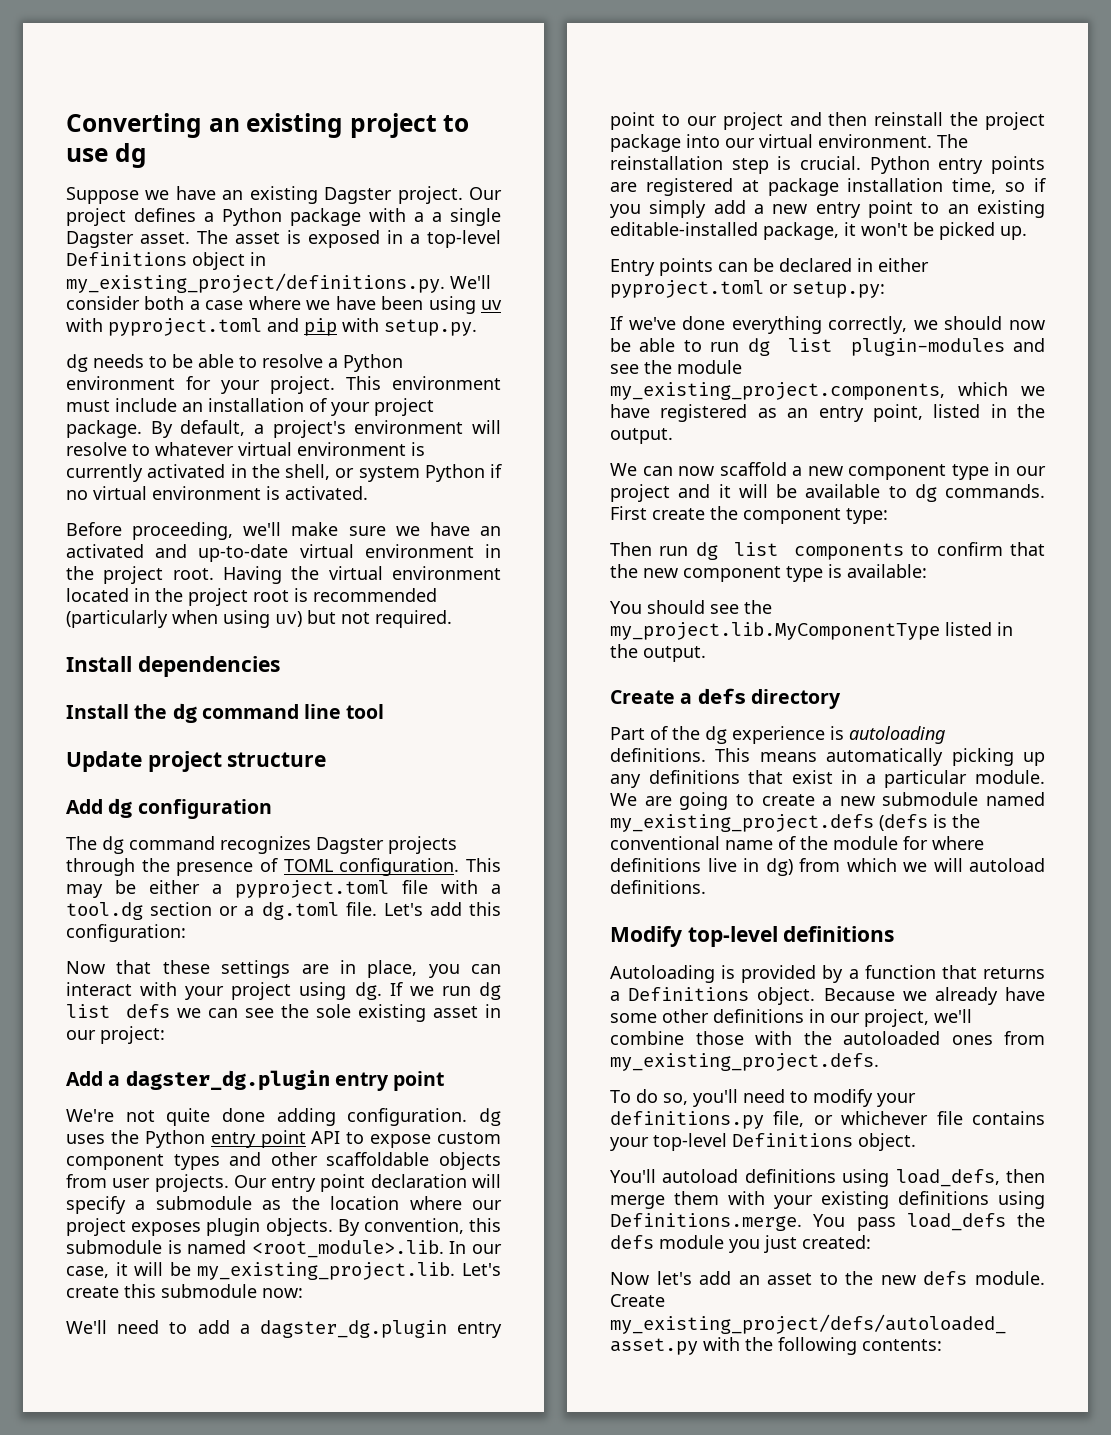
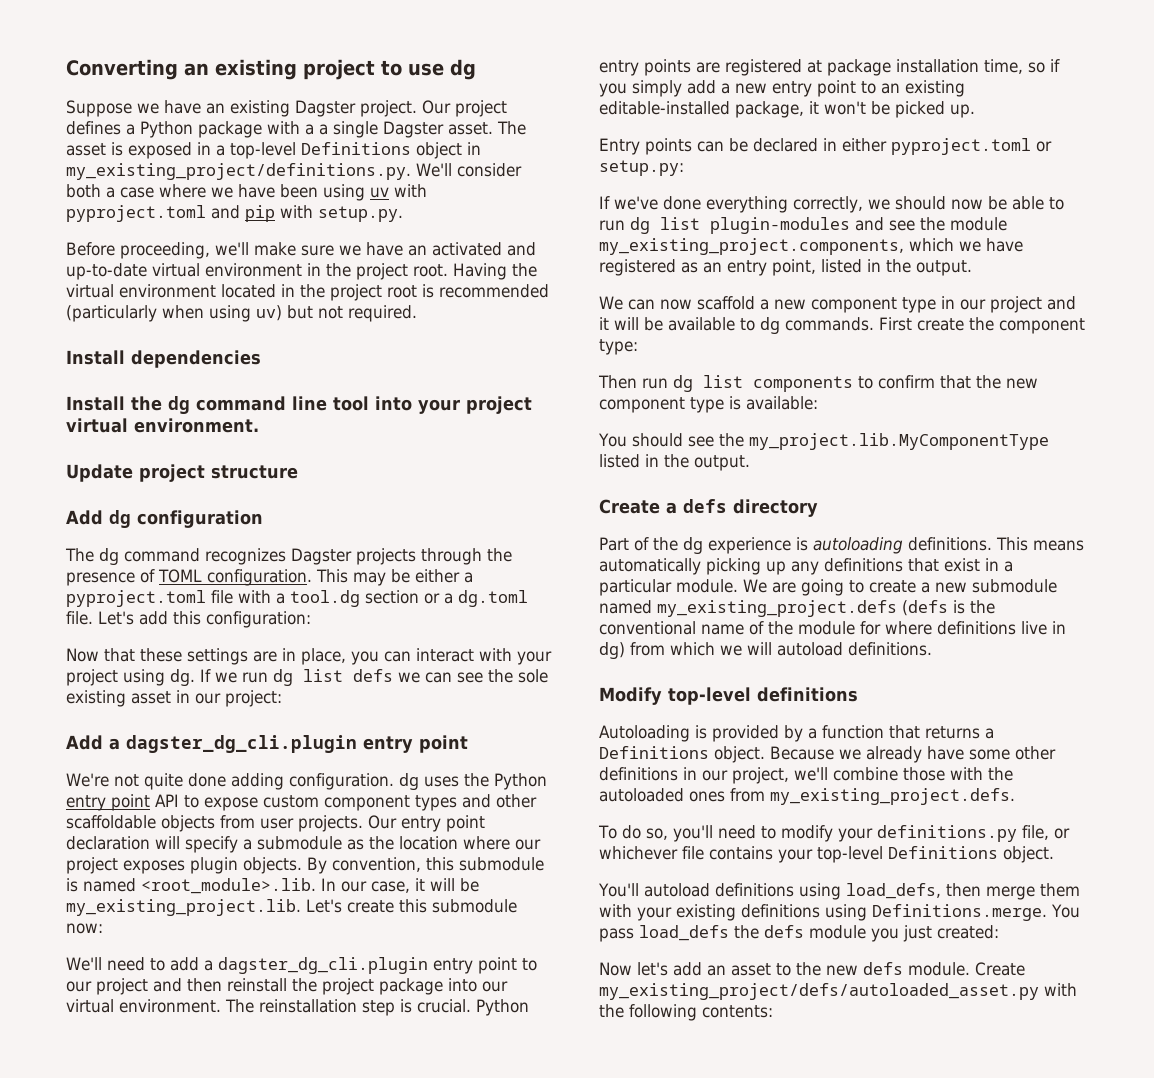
[66,354,403,372] [66,376,501,394] [66,398,434,416] [66,420,501,438] [66,442,425,456] [66,464,502,482] [66,486,368,500] // dg needs to be able to resolve a Python environment for your project. This environment must include an installation of your project package. By default, a project's environment will resolve to whatever virtual environment is currently activated in the shell, or system Python if no virtual environment is activated. -> (403, 214) none
(385, 711) none -> [375,396,532,414] [66,418,259,433] into your project virtual environment.
[125,1070,330,1091] dagster_dg.plugin -> [126,735,357,753] dagster_dg_cli.plugin
[259,1320,447,1338] dagster_dg.plugin -> [217,957,428,974] dagster_dg_cli.plugin

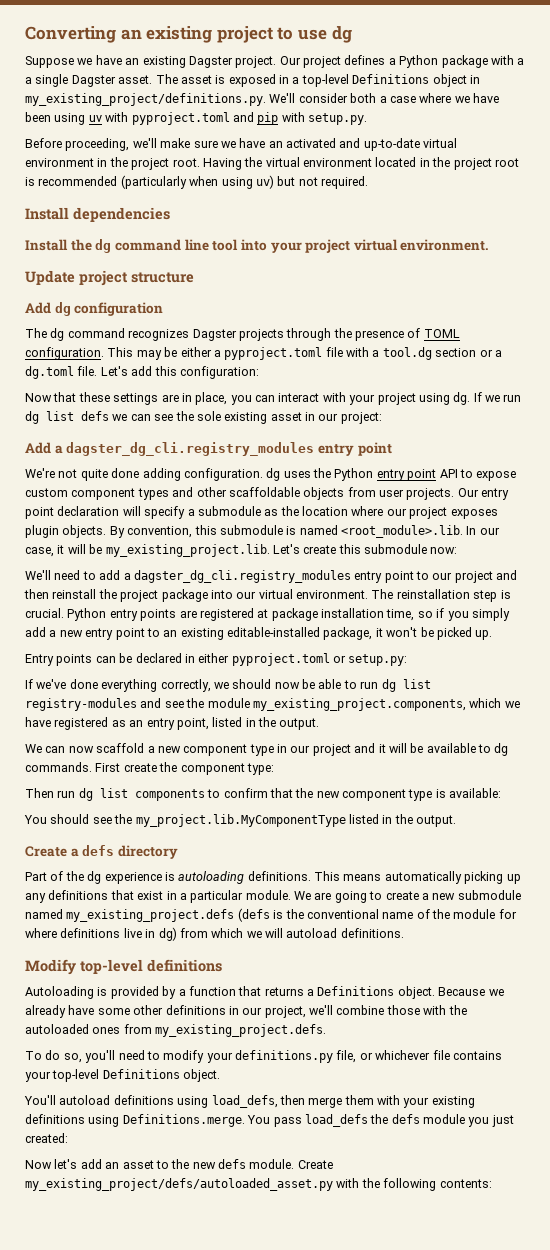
[126,735,357,753] dagster_dg_cli.plugin -> [66,442,315,456] dagster_dg_cli.registry_modules
[217,957,428,974] dagster_dg_cli.plugin -> [133,570,351,583] dagster_dg_cli.registry_modules
[710,217,850,234] plugin-modules -> [25,698,137,711] registry-modules

